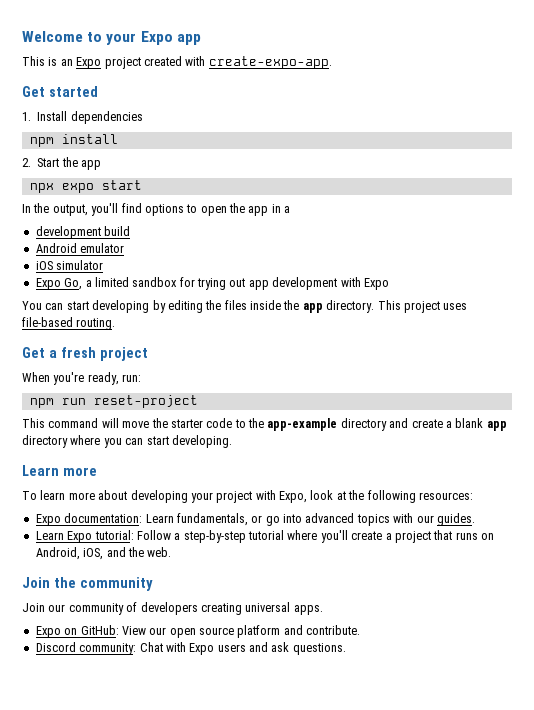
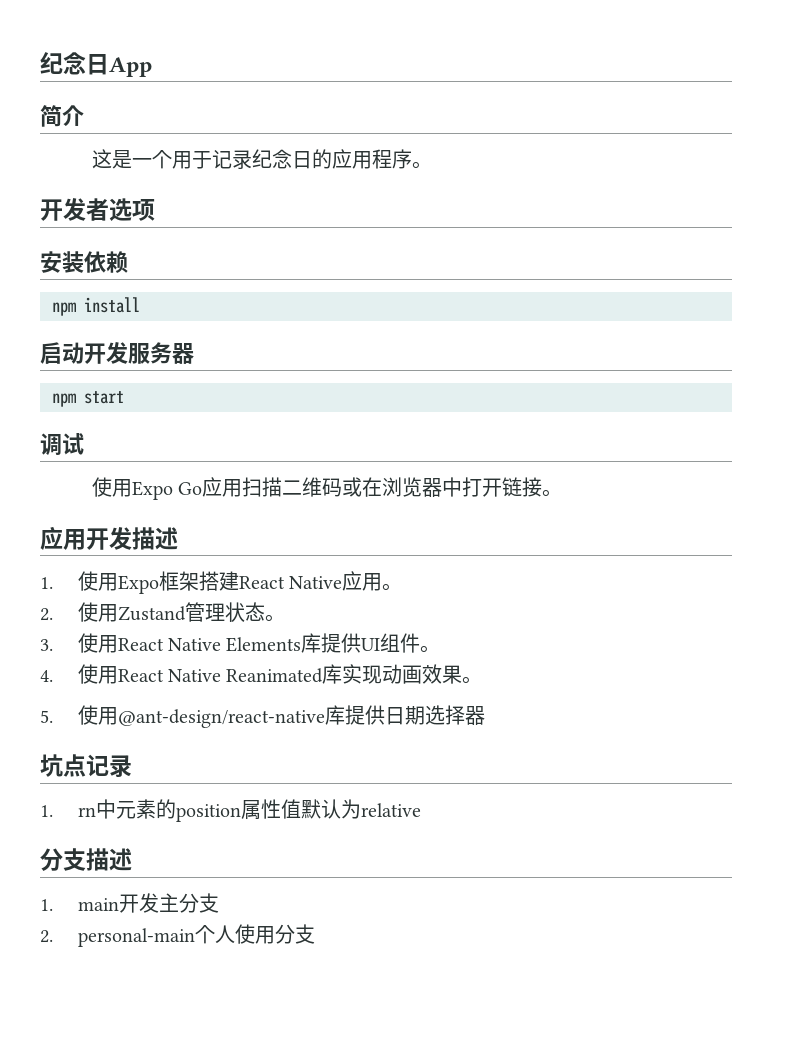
[22,31,201,45] [22,56,332,69] [22,86,98,97] [22,111,143,124] [29,134,118,147] [22,157,101,170] [29,180,142,193] [22,203,291,216] [35,226,131,239] [35,243,125,253] [35,260,104,270] [35,277,389,290] [22,300,468,313] [22,317,116,330] [22,347,148,361] [22,372,142,385] [29,395,198,408] [22,418,507,431] [22,435,232,448] [22,465,97,476] [22,490,473,503] [35,513,475,526] [35,530,494,543] [35,547,172,560] [22,577,153,591] [22,602,323,615] [35,625,361,638] [35,642,346,655] Welcome to your Expo app // This is an Expo project created with create-expo-app. // Get started // 1. Install dependencies // npm install // 2. Start the app // npx expo start // In the output, you'll find options to open the app in a // development build // Android emulator // iOS simulator // Expo Go, a limited sandbox for trying out app development with Expo // You can start developing by editing the files inside the app directory. This project uses file-based routing. // Get a fresh project // When you're ready, run: // npm run reset-project // This command will move the starter code to the app-example directory and create a blank app directory where you can start developing. // Learn more // To learn more about developing your project with Expo, look at the following resources: // Expo documentation: Learn fundamentals, or go into advanced topics with our guides. // Learn Expo tutorial: Follow a step-by-step tutorial where you'll create a project that runs on Android, iOS, and the web. // Join the community // Join our community of developers creating universal apps. // Expo on GitHub: View our open source platform and contribute. // Discord community: Chat with Expo users and ask questions. -> [40,52,152,77] [40,105,84,127] [91,149,432,169] [40,198,155,221] [40,251,128,273] [52,297,140,316] [40,342,194,364] [52,391,124,407] [40,433,84,456] [91,477,562,500] [40,526,178,550] [40,571,403,594] [40,602,285,622] [40,633,441,653] [40,664,483,684] [40,705,485,728] [40,754,132,778] [40,799,421,822] [40,848,132,871] [40,893,219,913] [40,924,315,947] 纪念日App // 简介 // 这是一个用于记录纪念日的应用程序。 // 开发者选项 // 安装依赖 // npm install // 启动开发服务器 // npm start // 调试 // 使用Expo Go应用扫描二维码或在浏览器中打开链接。 // 应用开发描述 // 1.使用Expo框架搭建React Native应用。 // 2.使用Zustand管理状态。 // 3.使用React Native Elements库提供UI组件。 // 4.使用React Native Reanimated库实现动画效果。 // 5.使用@ant-design/react-native库提供日期选择器 // 坑点记录 // 1. rn中元素的position属性值默认为relative // 分支描述 // 1. main开发主分支 // 2. personal-main个人使用分支

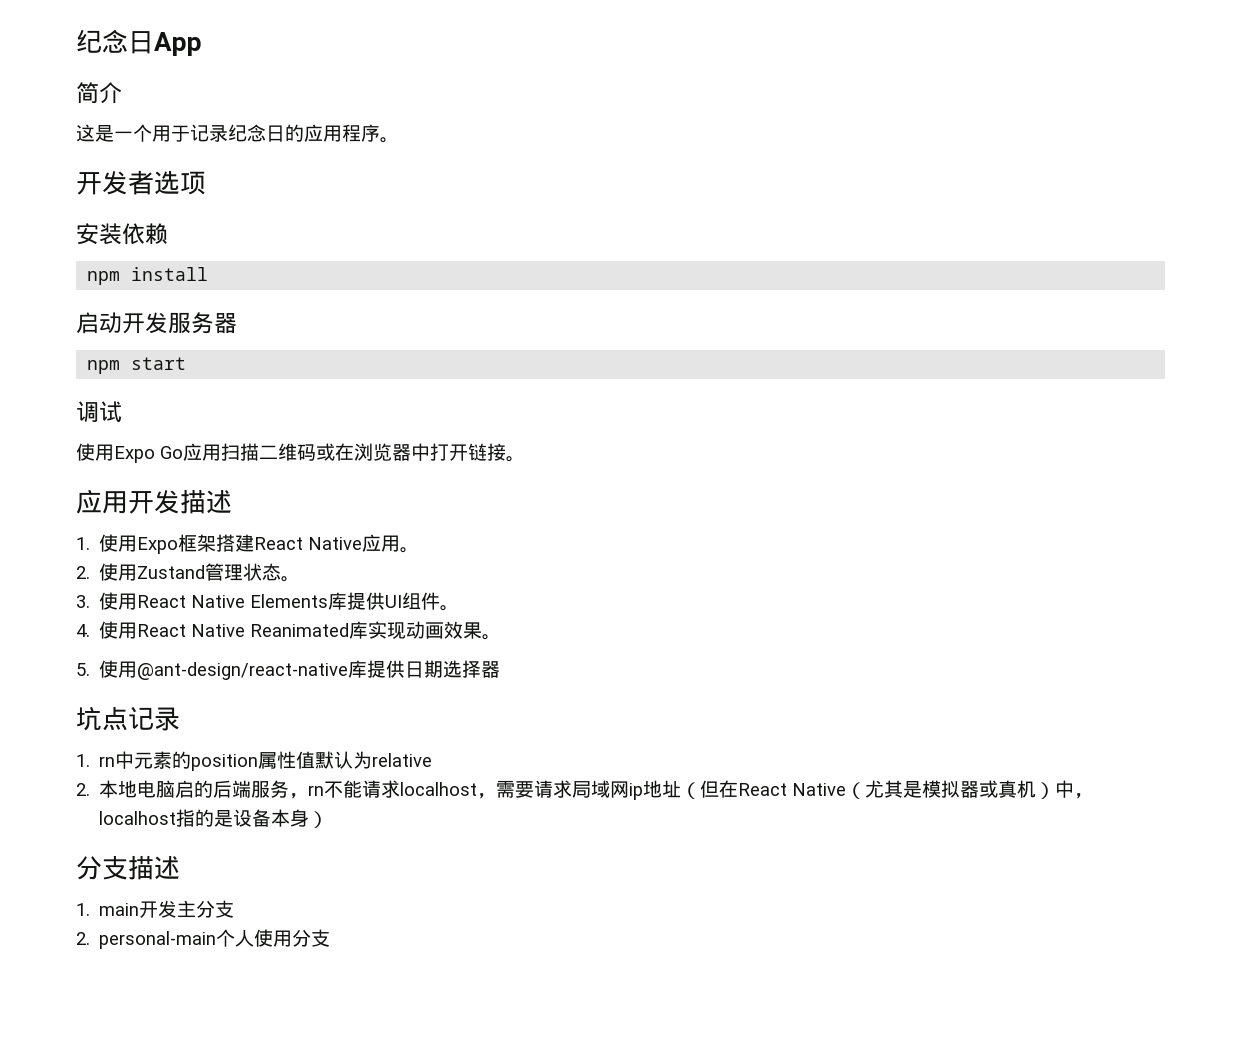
(421, 810) none -> [76,780,1094,800] [99,809,329,828] // 2.本地电脑启的后端服务，rn不能请求localhost，需要请求局域网ip地址（但在React Native（尤其是模拟器或真机）中，localhost指的是设备本身）

